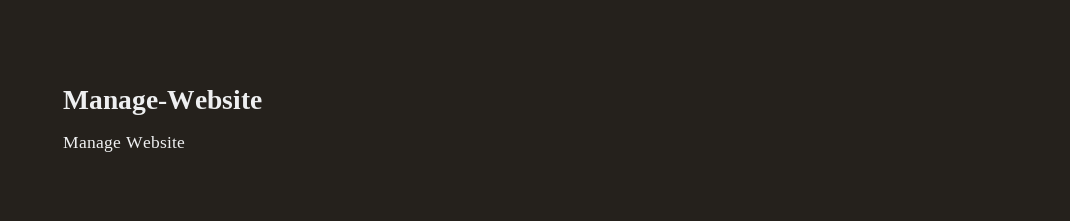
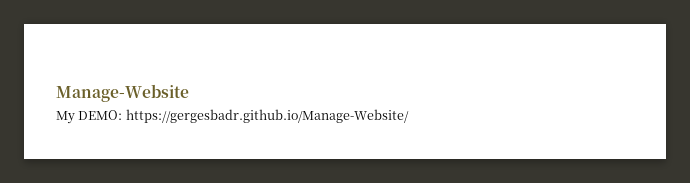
[63,136,185,152] Manage Website -> [56,109,409,124] My DEMO: https://gergesbadr.github.io/Manage-Website/

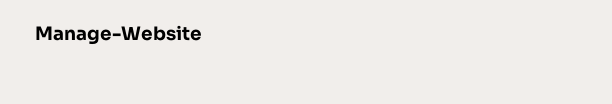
[56,109,409,124] // My DEMO: https://gergesbadr.github.io/Manage-Website/ -> (202, 35) none

